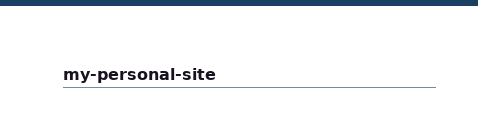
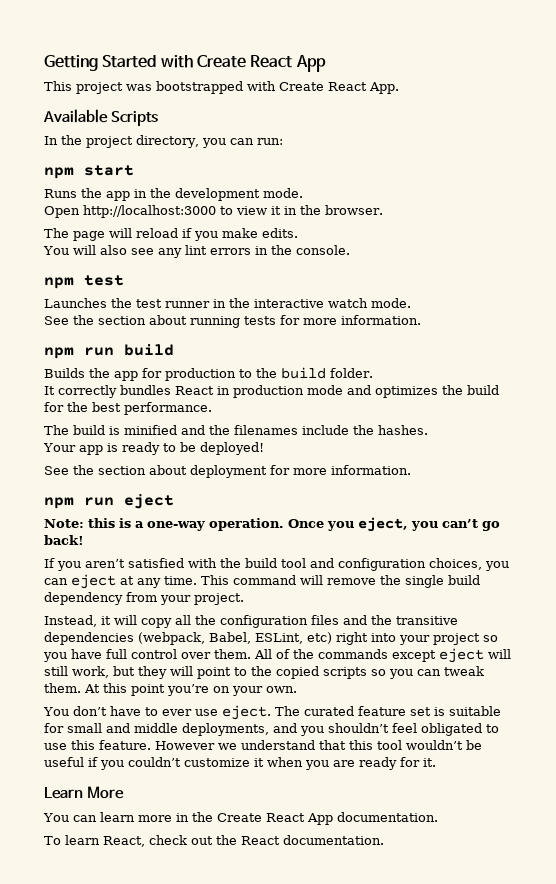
[63,68,216,83] my-personal-site -> [44,55,326,72] [44,81,399,94] [43,109,159,126] [44,135,283,148] [44,165,134,179] [44,188,303,201] [44,205,383,218] [44,228,298,241] [43,245,350,258] [44,275,124,289] [44,298,411,308] [44,315,421,328] [44,344,174,359] [44,367,373,381] [44,385,499,398] [44,402,212,415] [44,425,428,435] [43,442,264,455] [44,465,411,478] [44,494,174,509] [44,517,500,532] [44,535,84,545] [44,558,509,571] [44,574,480,589] [44,592,244,605] [44,615,458,628] [44,632,498,645] [43,648,511,663] [44,666,484,679] [44,683,297,696] [43,705,501,720] [44,723,499,736] [44,740,482,750] [44,757,436,770] [44,786,125,799] [43,812,438,825] [44,835,384,847] Getting Started with Create React App // This project was bootstrapped with Create React App. // Available Scripts // In the project directory, you can run: // npm start // Runs the app in the development mode. // Open http://localhost:3000 to view it in the browser. // The page will reload if you make edits. // You will also see any lint errors in the console. // npm test // Launches the test runner in the interactive watch mode. // See the section about running tests for more information. // npm run build // Builds the app for production to the build folder. // It correctly bundles React in production mode and optimizes the build for the best performance. // The build is minified and the filenames include the hashes. // Your app is ready to be deployed! // See the section about deployment for more information. // npm run eject // Note: this is a one-way operation. Once you eject, you can’t go back! // If you aren’t satisfied with the build tool and configuration choices, you can eject at any time. This command will remove the single build dependency from your project. // Instead, it will copy all the configuration files and the transitive dependencies (webpack, Babel, ESLint, etc) right into your project so you have full control over them. All of the commands except eject will still work, but they will point to the copied scripts so you can tweak them. At this point you’re on your own. // You don’t have to ever use eject. The curated feature set is suitable for small and middle deployments, and you shouldn’t feel obligated to use this feature. However we understand that this tool wouldn’t be useful if you couldn’t customize it when you are ready for it. // Learn More // You can learn more in the Create React App documentation. // To learn React, check out the React documentation.

